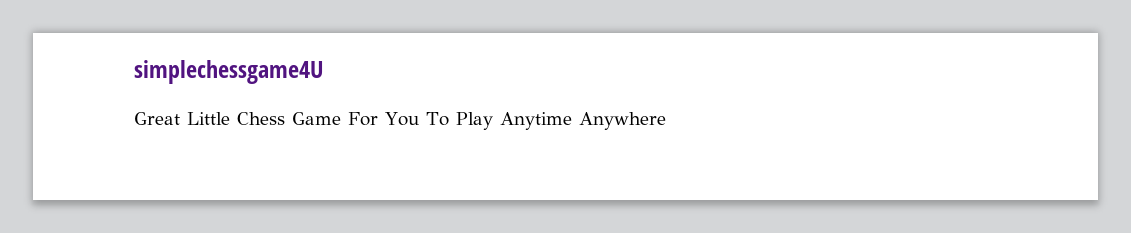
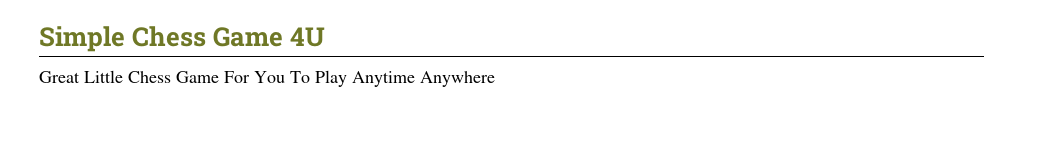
[134,60,323,84] simplechessgame4U -> [39,26,326,52] Simple Chess Game 4U

